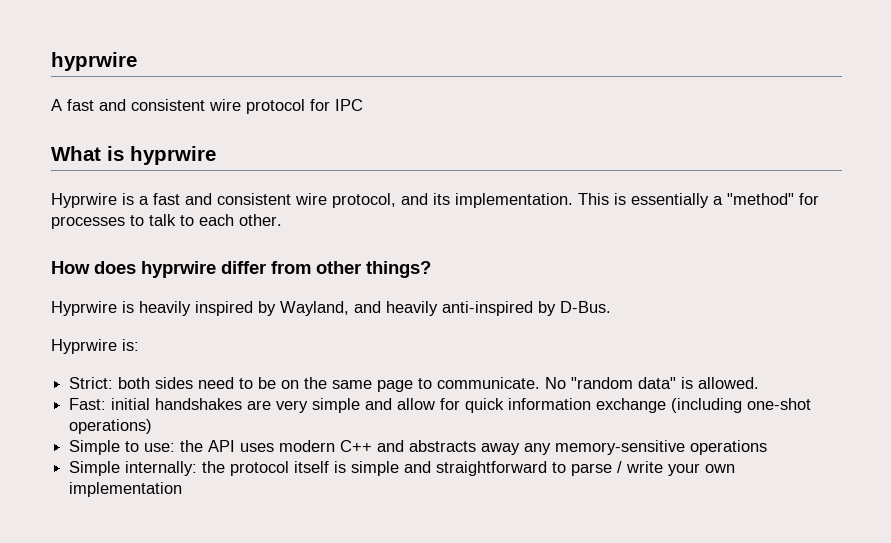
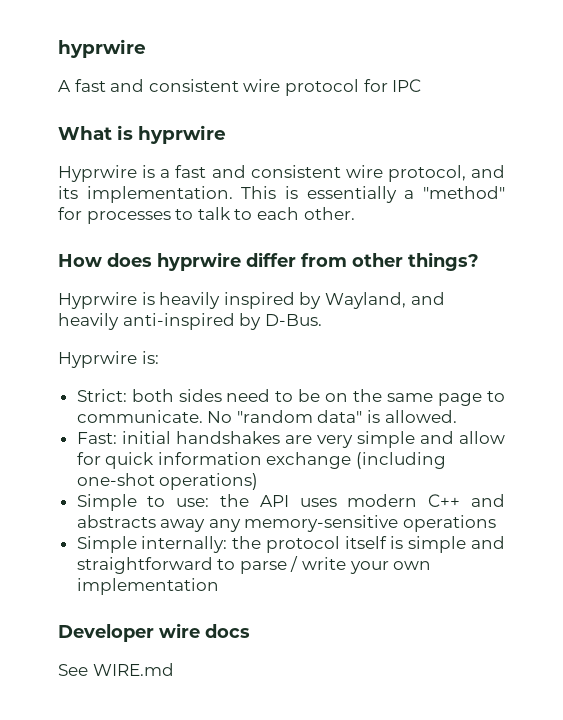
(183, 489) none -> [58,623,250,642] [58,663,174,676] // Developer wire docs // See WIRE.md

